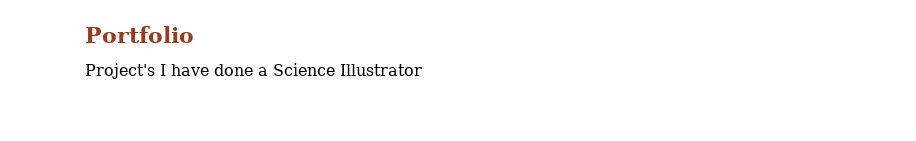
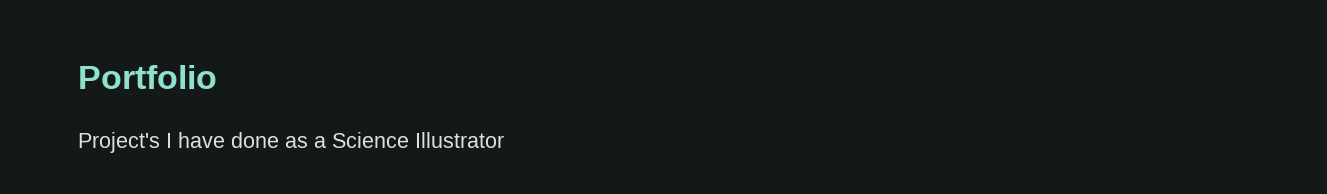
(253, 70) none -> [285,136,308,148] as

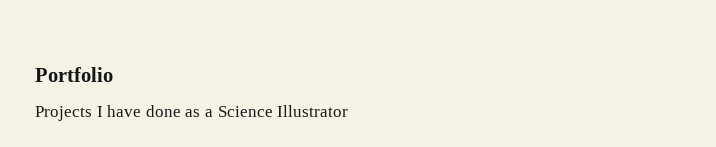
[78,132,160,153] Project's -> [35,106,92,121] Projects

